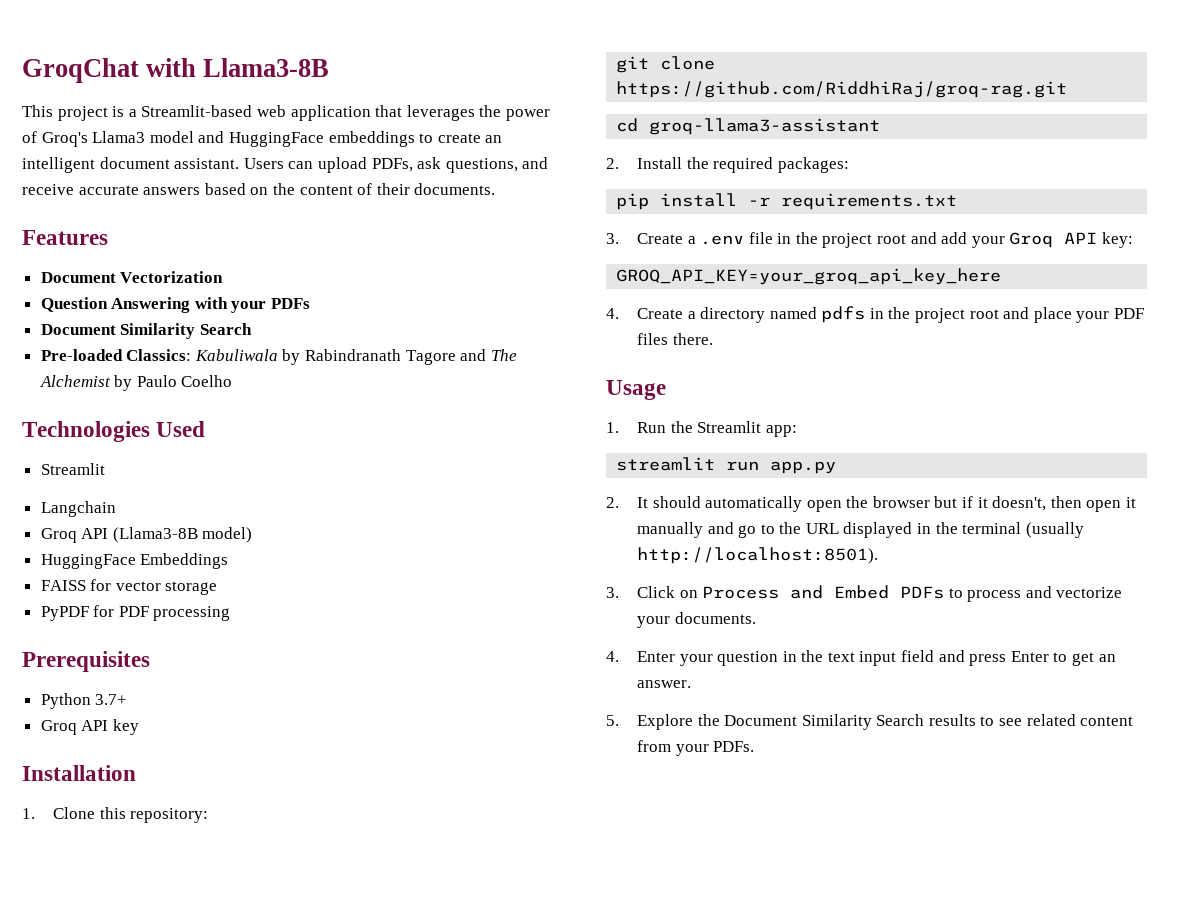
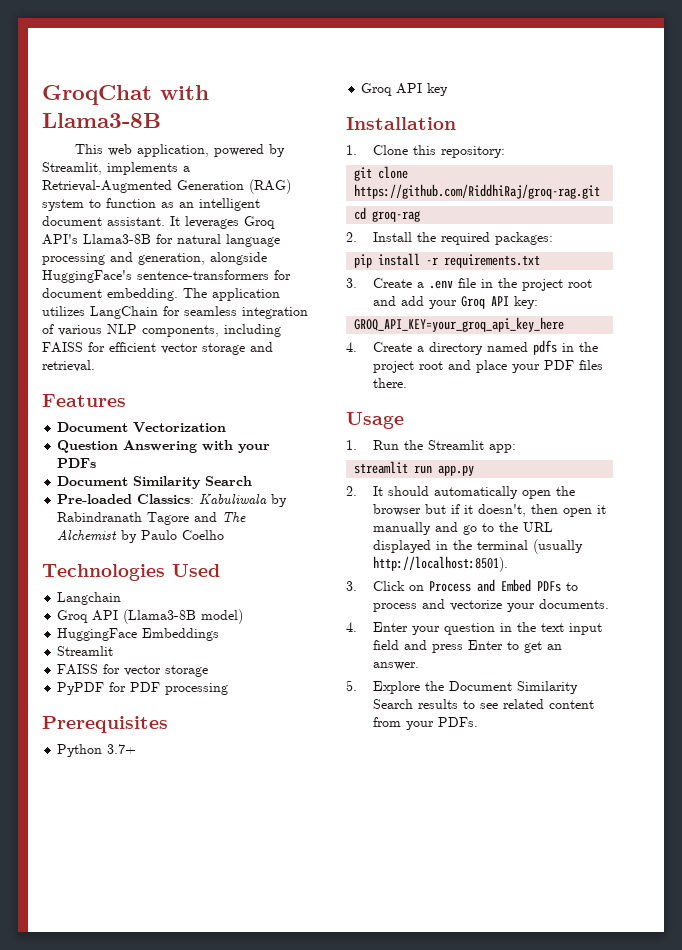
[57,105,550,121] [22,131,503,147] [22,157,549,173] [22,183,496,195] project is a Streamlit-based web application that leverages the power of Groq's Llama3 model and HuggingFace embeddings to create an intelligent document assistant. Users can upload PDFs, ask questions, and receive accurate answers based on the content of their documents. -> [107,144,285,157] [42,162,190,175] [42,179,291,194] [42,198,260,211] [42,216,275,229] [42,234,280,247] [42,252,267,265] [42,270,291,283] [42,288,280,301] [42,306,308,319] [42,324,281,337] [42,342,273,355] [42,360,95,372] web application, powered by Streamlit, implements a Retrieval-Augmented Generation (RAG) system to function as an intelligent document assistant. It leverages Groq API's Llama3-8B for natural language processing and generation, alongside HuggingFace's sentence-transformers for document embedding. The application utilizes LangChain for seamless integration of various NLP components, including FAISS for efficient vector storage and retrieval.
[40,463,105,475] // Streamlit -> (220, 570) none
(229, 561) none -> [57,646,114,656] // Streamlit
[649,118,881,135] groq-llama3-assistant -> [372,211,421,222] groq-rag

